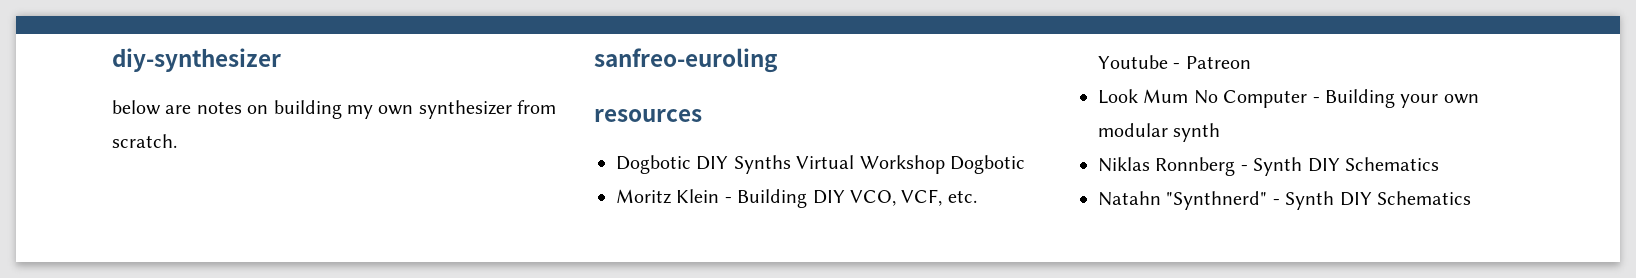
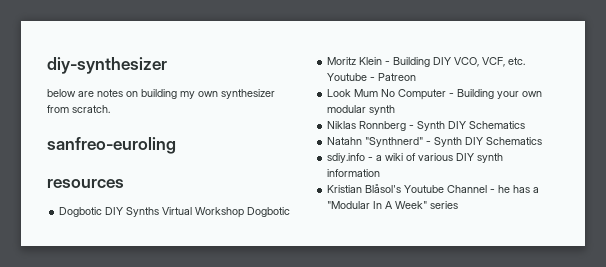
(1471, 198) none -> [327,153,504,163] [327,169,381,177] [327,184,540,193] [327,201,459,209] // sdiy.info - a wiki of various DIY synth information // Kristian Blåsol's Youtube Channel - he has a "Modular In A Week" series

